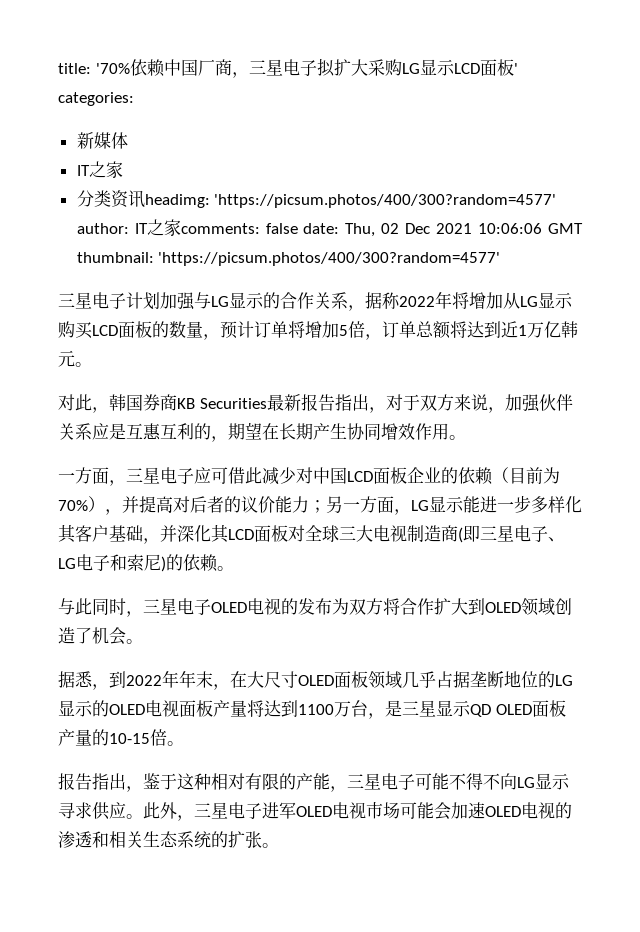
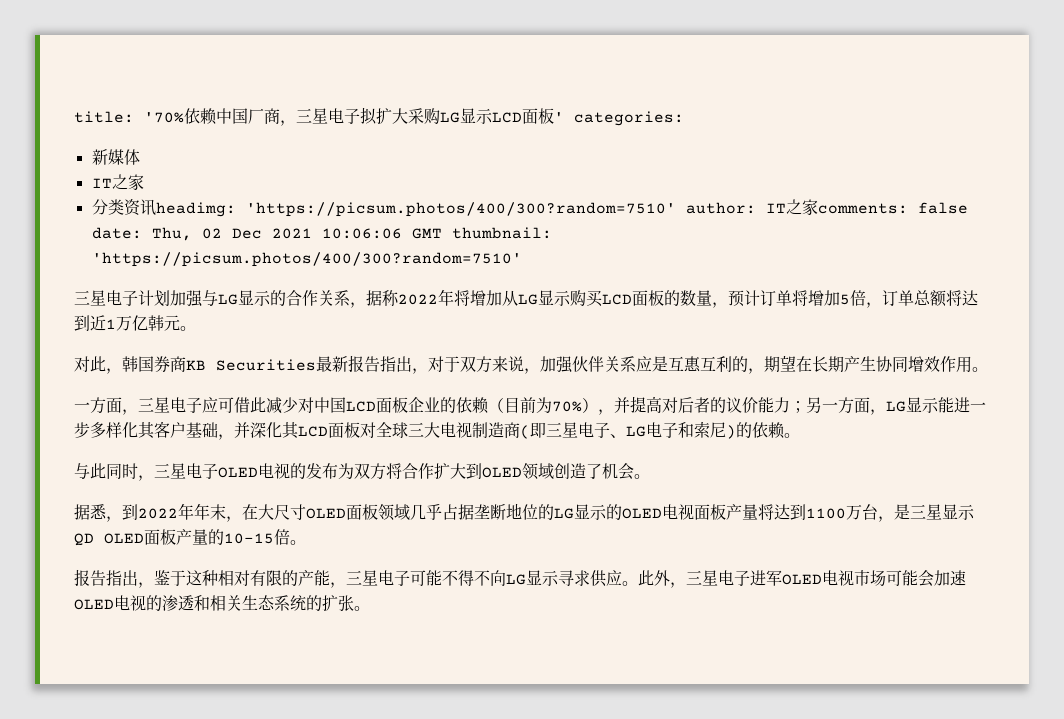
[214,194,557,208] 'https://picsum.photos/400/300?random=4577' -> [245,202,676,217] 'https://picsum.photos/400/300?random=7510'
[158,252,501,266] 'https://picsum.photos/400/300?random=4577' -> [91,252,522,267] 'https://picsum.photos/400/300?random=7510'

